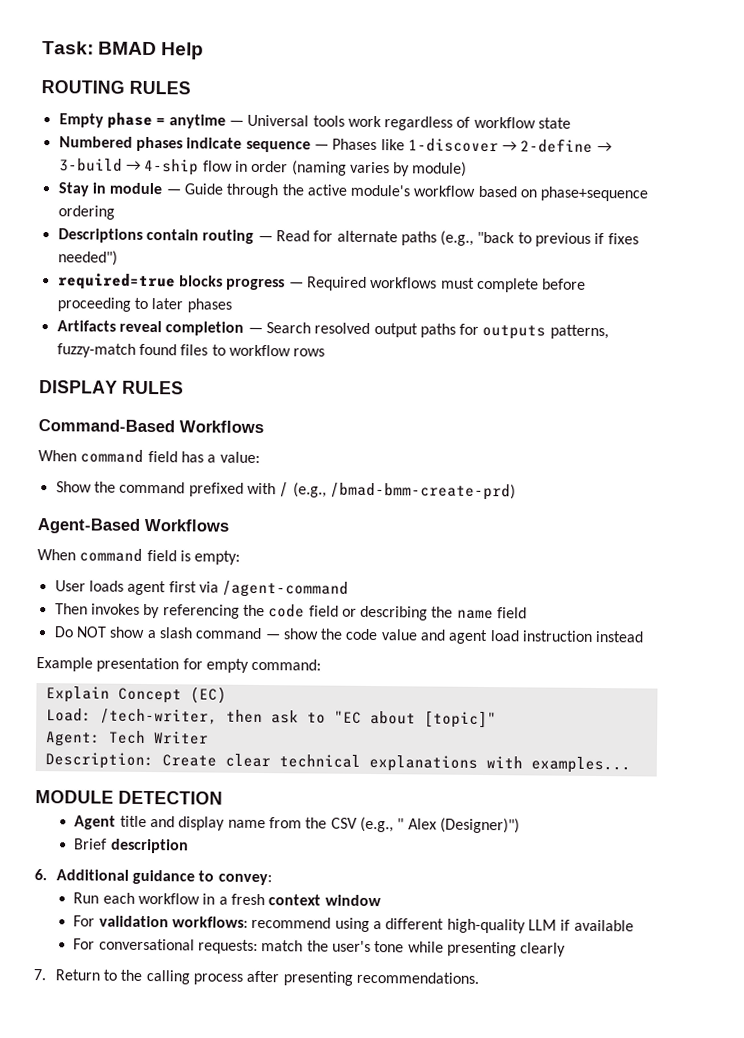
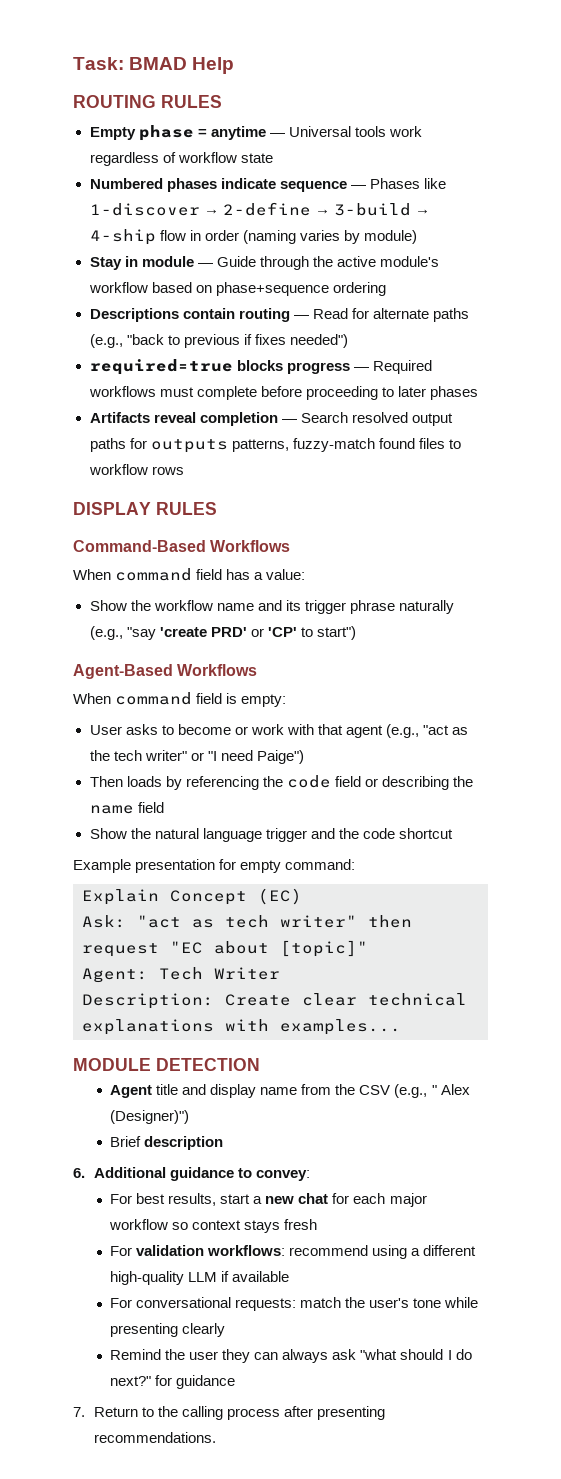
[119,481,516,501] command prefixed with / (e.g., /bmad-bmm-create-prd) -> [153,600,454,614] [89,626,356,640] workflow name and its trigger phrase naturally (e.g., "say 'create PRD' or 'CP' to start")
[88,580,350,598] loads agent first via /agent-command -> [125,724,469,738] [89,750,304,764] asks to become or work with that agent (e.g., "act as the tech writer" or "I need Paige")
[90,603,140,615] invokes -> [126,776,162,787] loads
[53,626,645,645] Do NOT show a slash command — show the code value and agent load instruction instead -> [89,828,453,842] Show the natural language trigger and the code shortcut
[45,708,326,725] Load: /tech-writer, then ask to -> [82,915,412,928] [82,943,159,957] Ask: "act as tech writer" then request
[73,892,228,905] Run each workflow in a -> [110,1193,427,1207] [109,1219,281,1233] For best results, start a new chat for each major workflow so context stays
[268,894,381,907] context window -> (318, 1224) none
(567, 949) none -> [110,1349,472,1363] [110,1375,236,1389] // Remind the user they can always ask "what should I do next?" for guidance

